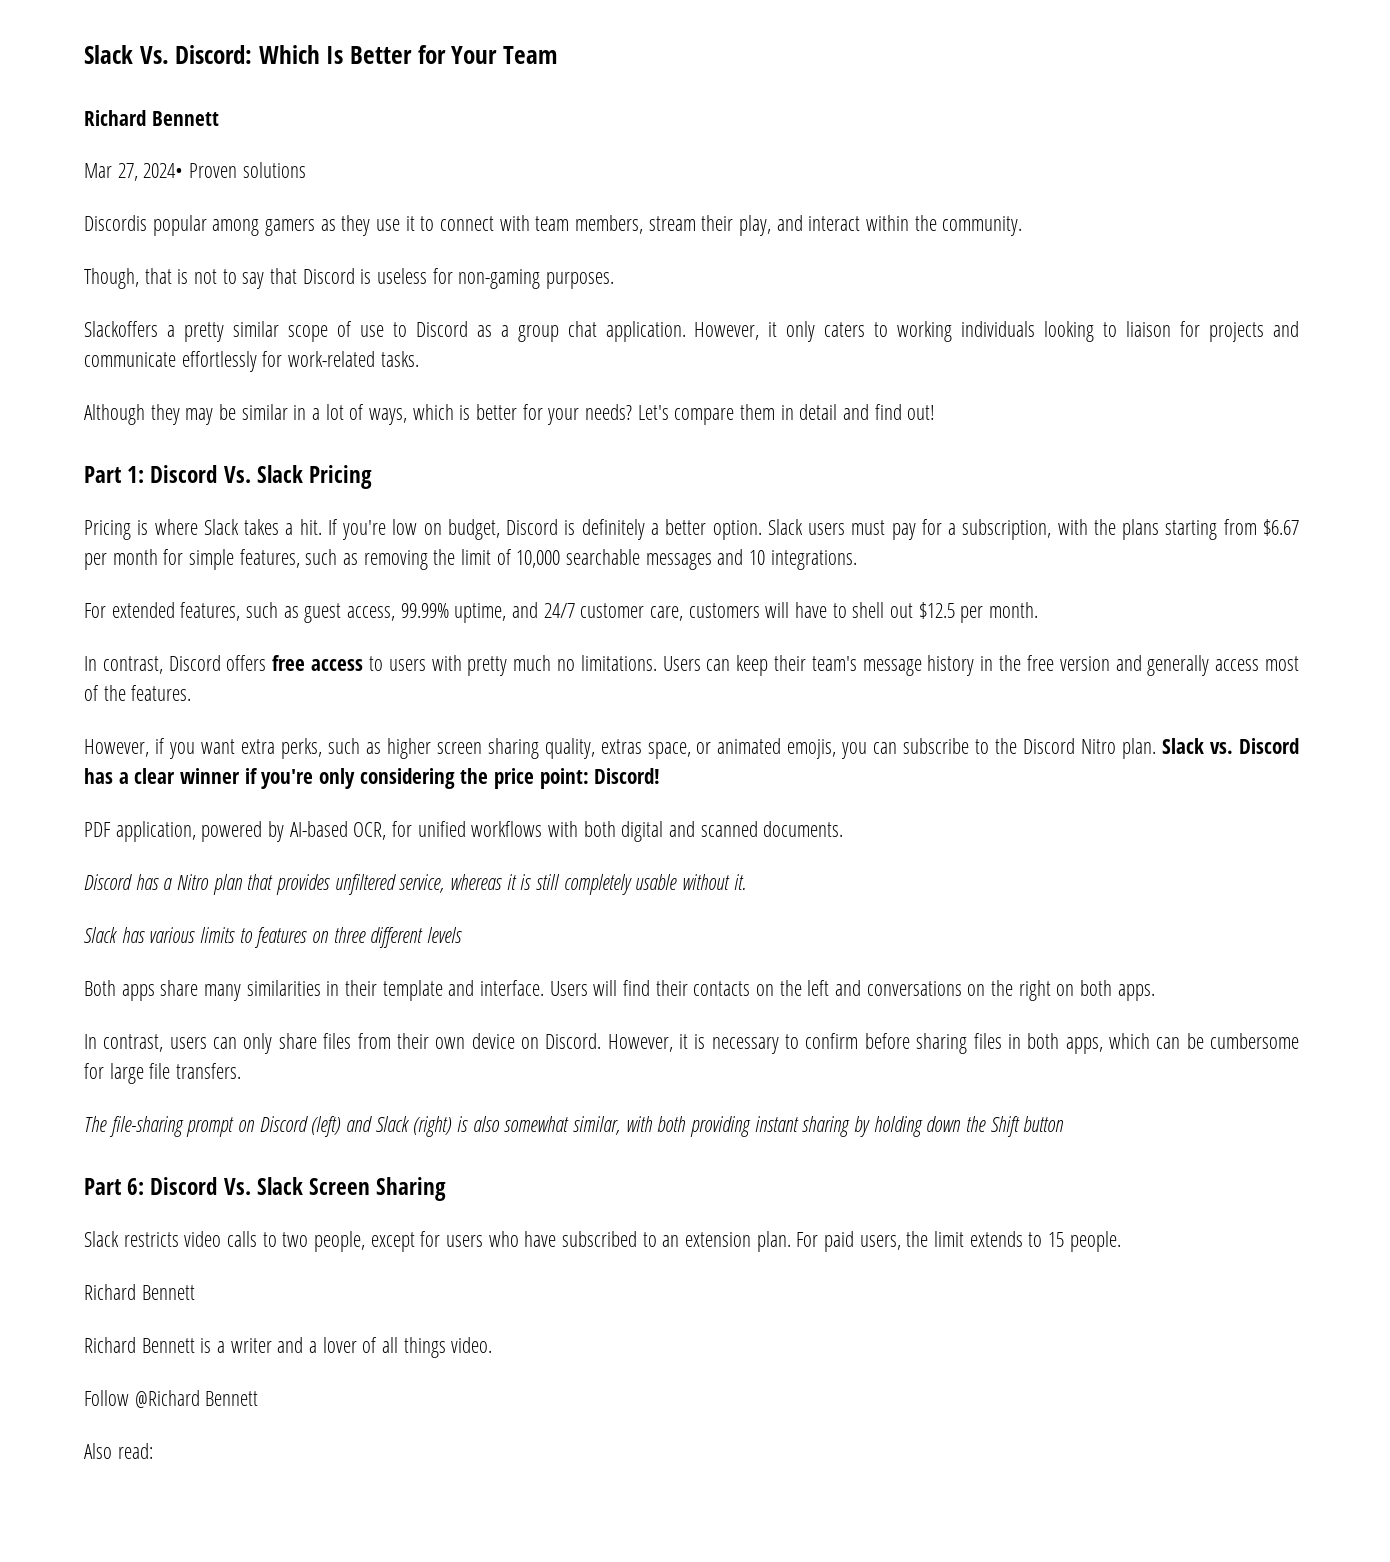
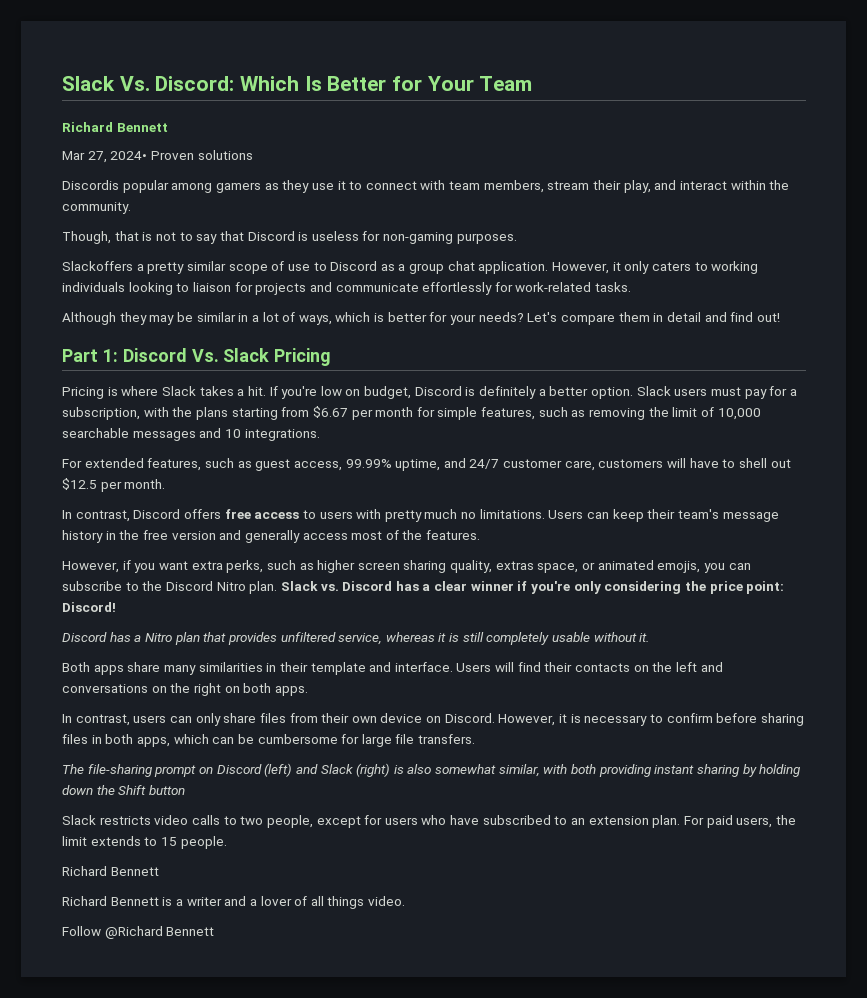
[84,821,844,842] // PDF application, powered by AI-based OCR, for unified workflows with both digital and scanned documents. -> (116, 607) none
[84,927,463,948] // Slack has various limits to features on three different levels -> (650, 637) none
[84,1177,447,1201] // Part 6: Discord Vs. Slack Screen Sharing -> (185, 790) none
[84,1443,153,1459] // Also read: -> (215, 931) none

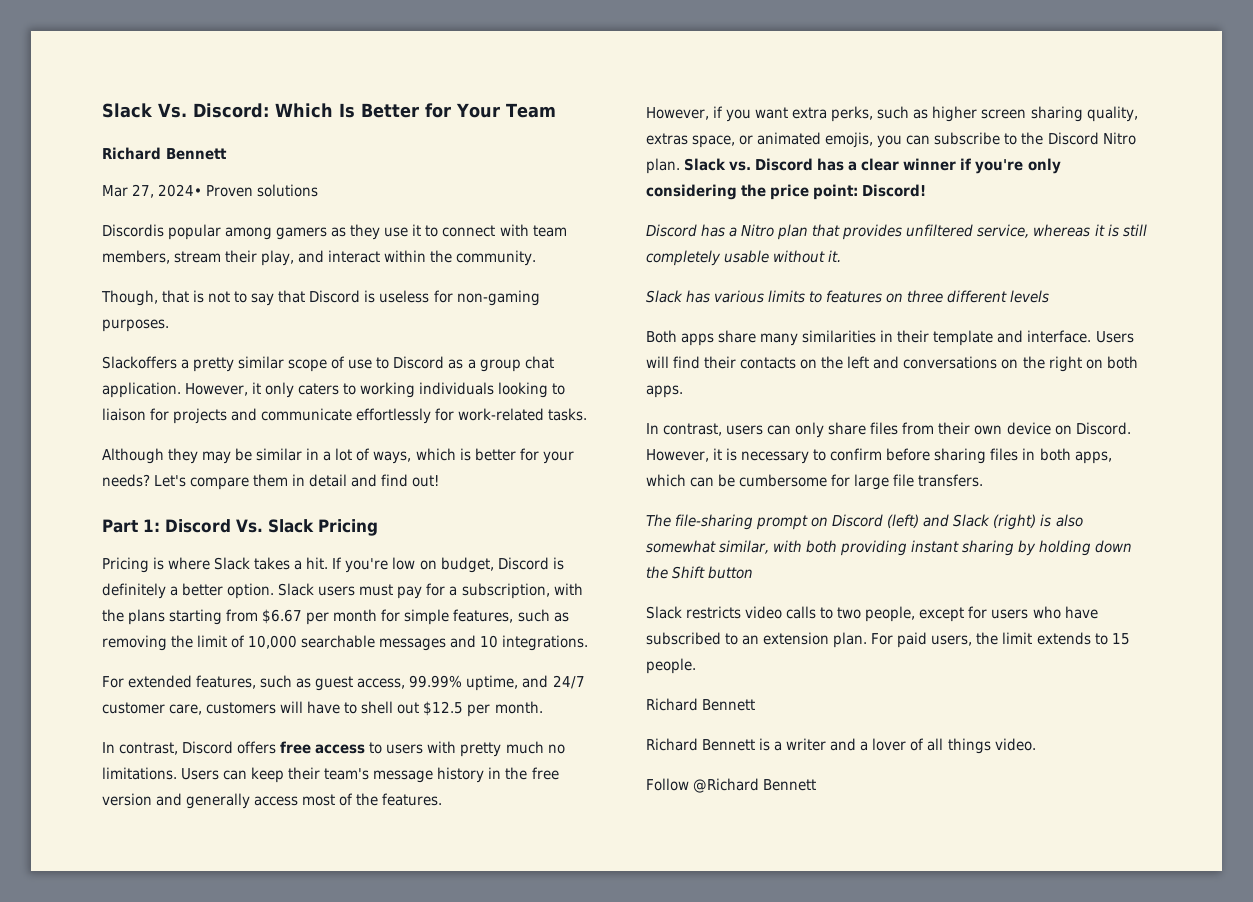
(650, 637) none -> [646,290,1050,303] // Slack has various limits to features on three different levels

